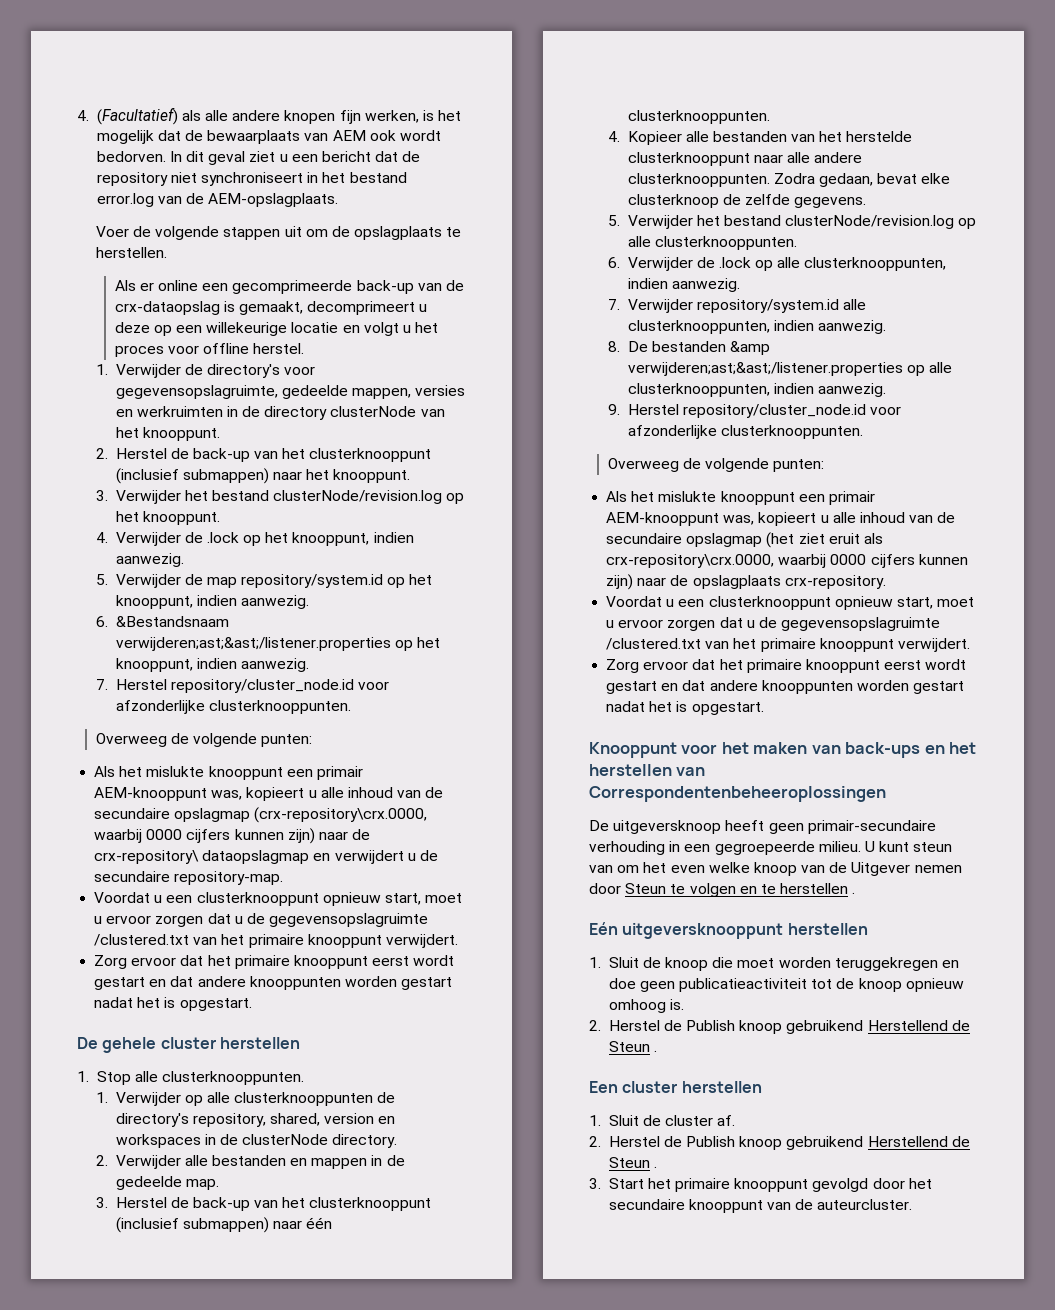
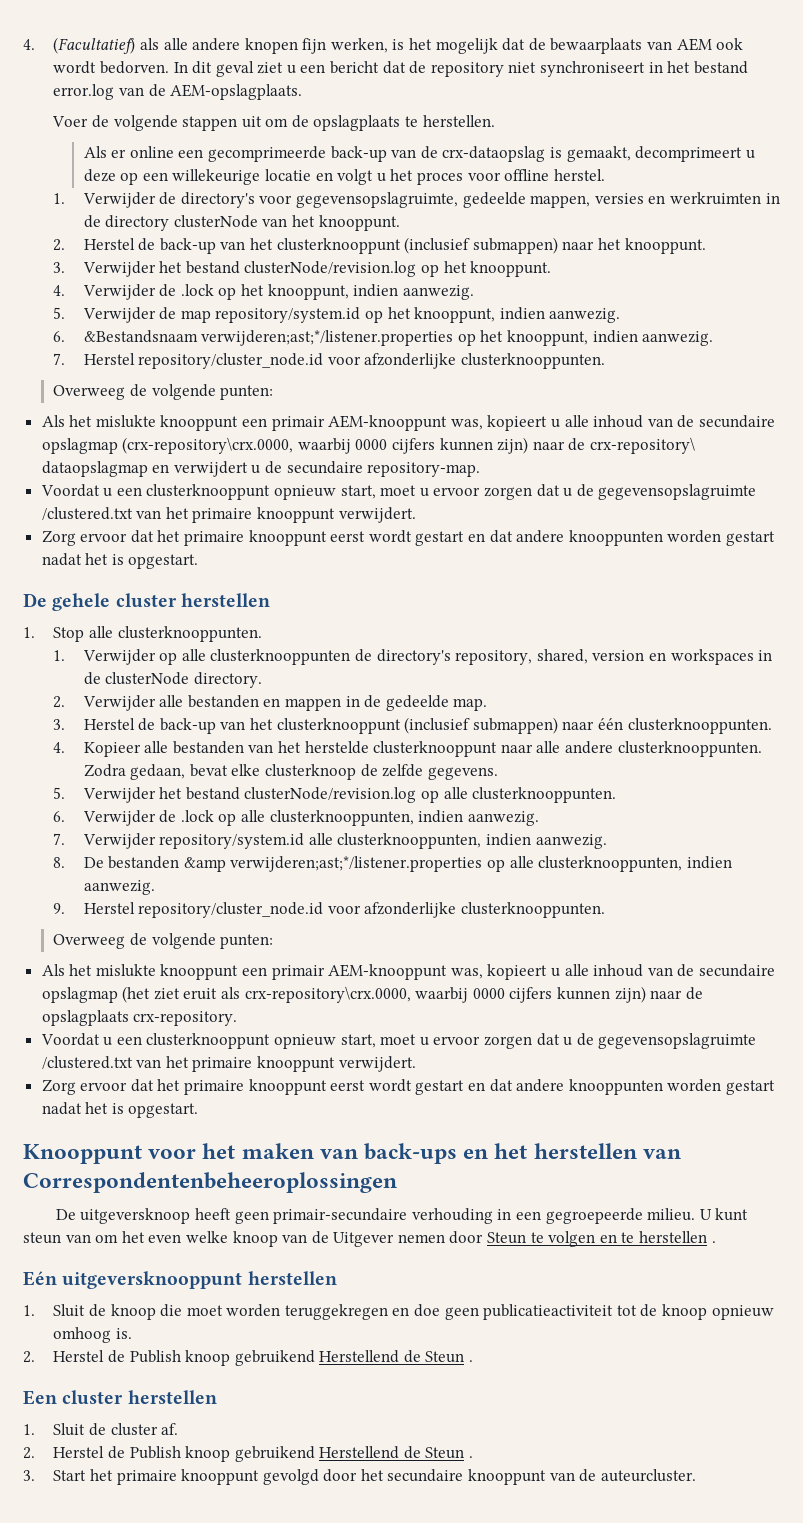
[115,637,391,651] verwijderen;ast;&ast;/listener.properties -> [201,330,454,346] verwijderen;ast;*/listener.properties
[627,362,903,376] verwijderen;ast;&ast;/listener.properties -> [230,856,483,872] verwijderen;ast;*/listener.properties

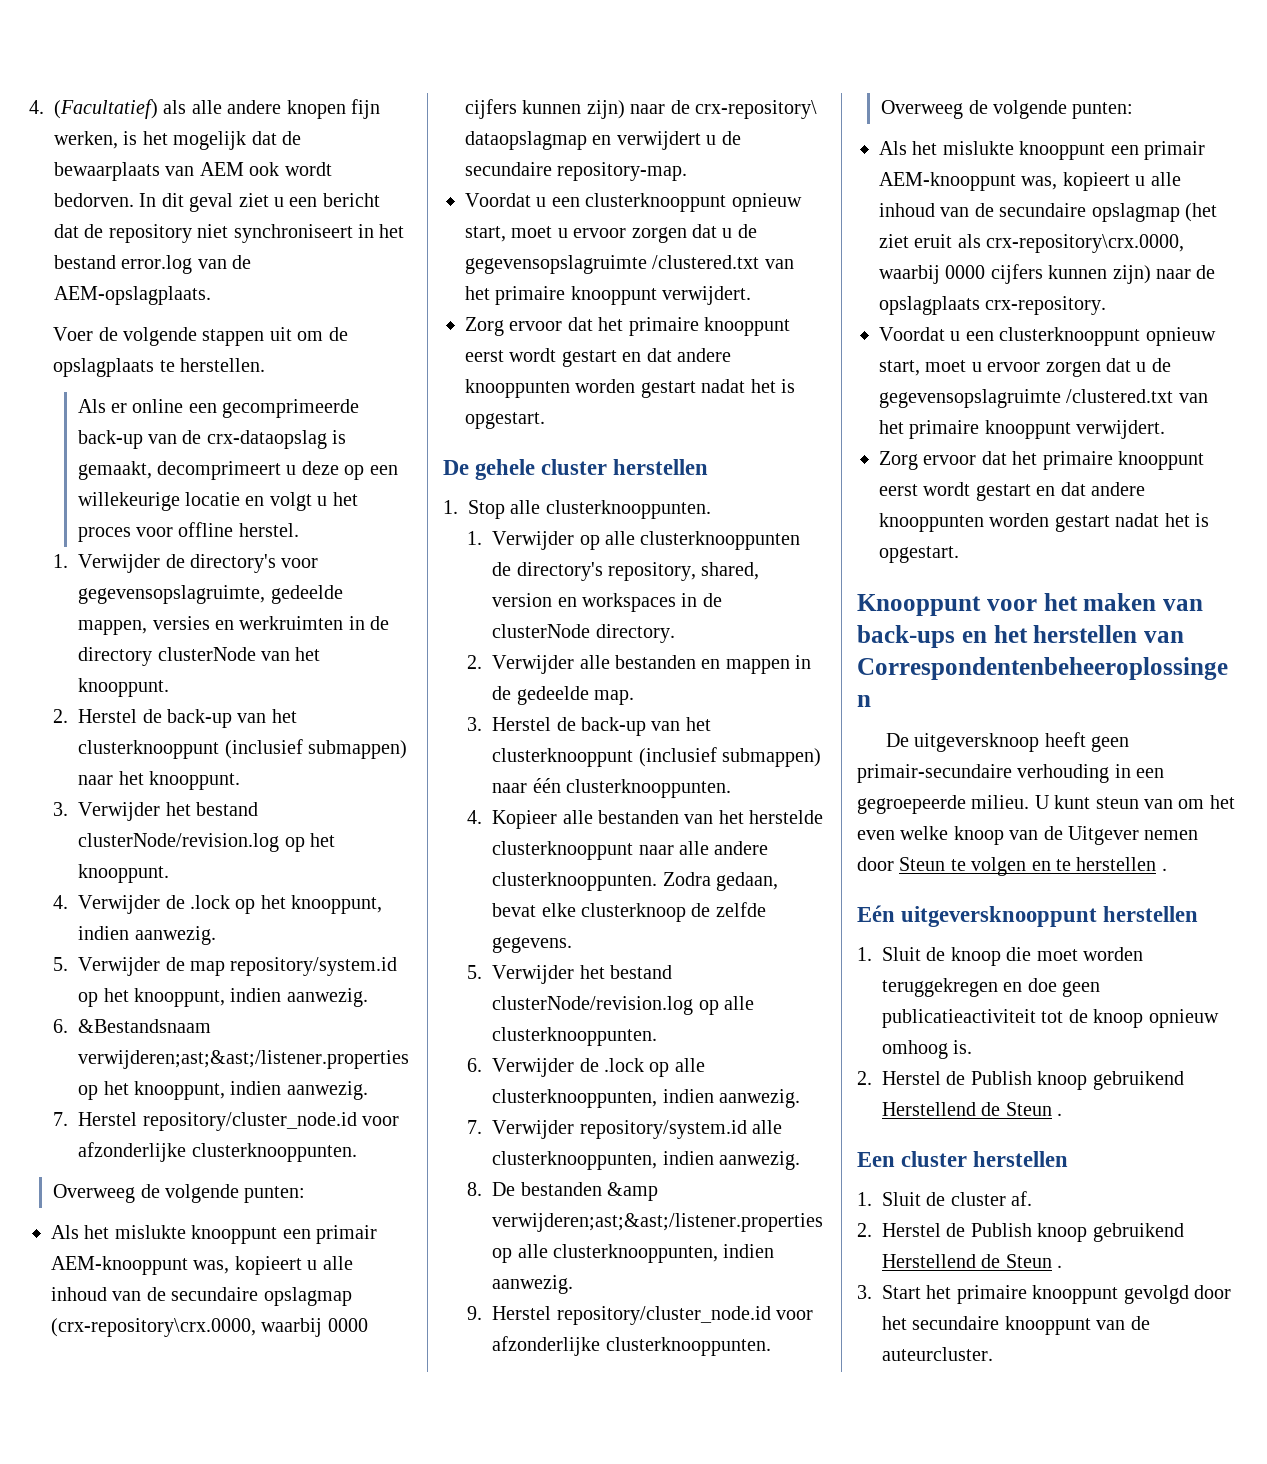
[201,330,454,346] verwijderen;ast;*/listener.properties -> [78,1050,410,1069] verwijderen;ast;&ast;/listener.properties
[230,856,483,872] verwijderen;ast;*/listener.properties -> [492,1213,824,1232] verwijderen;ast;&ast;/listener.properties

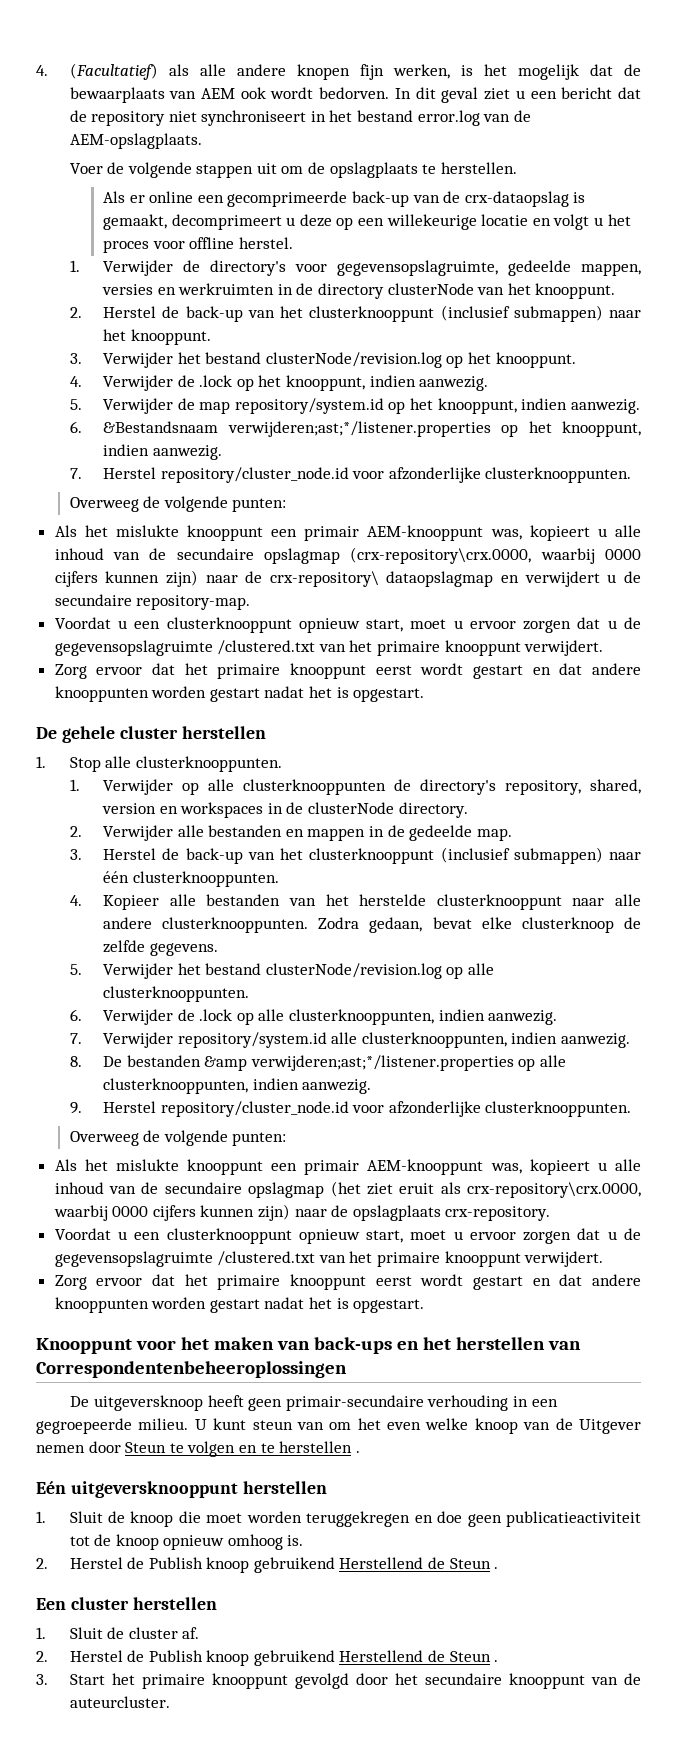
[78,1050,410,1069] verwijderen;ast;&ast;/listener.properties -> [227,421,491,437] verwijderen;ast;*/listener.properties
[492,1213,824,1232] verwijderen;ast;&ast;/listener.properties -> [250,1055,514,1071] verwijderen;ast;*/listener.properties

